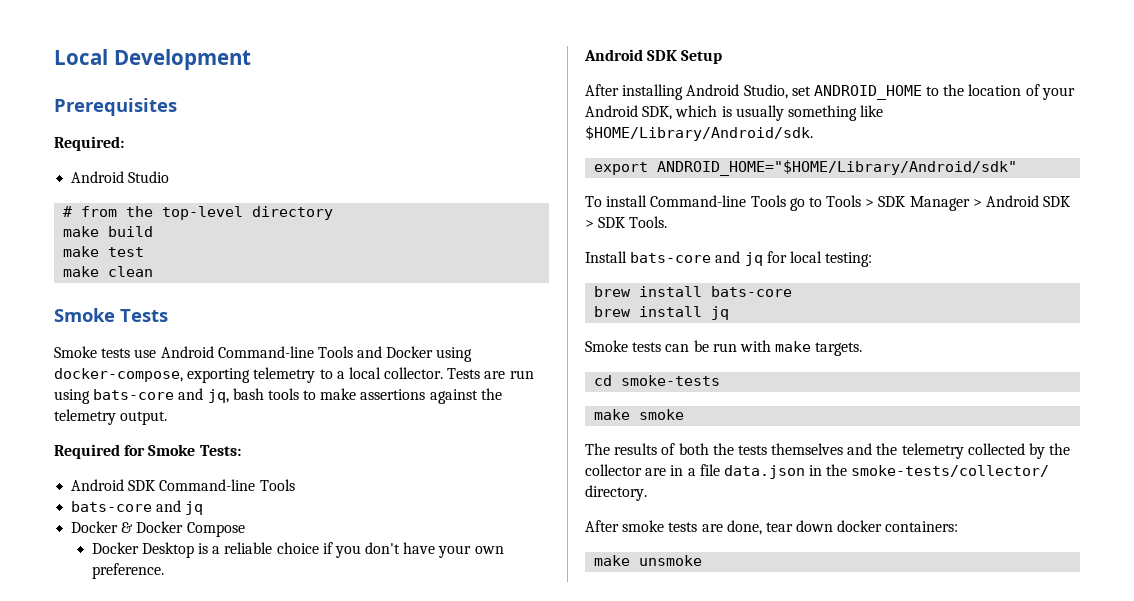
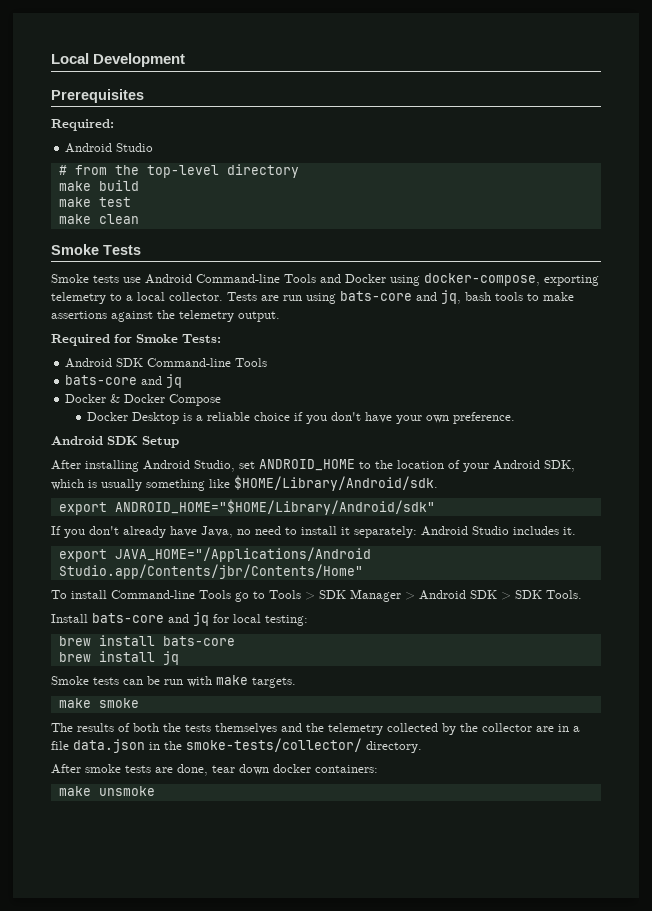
(1018, 168) none -> [51,526,576,538] [58,547,371,562] [58,564,363,579] // If you don't already have Java, no need to install it separately: Android Studio includes it. // export JAVA_HOME="/Applications/Android Studio.app/Contents/jbr/Contents/Home"
[594,375,721,386] // cd smoke-tests -> (296, 682) none

